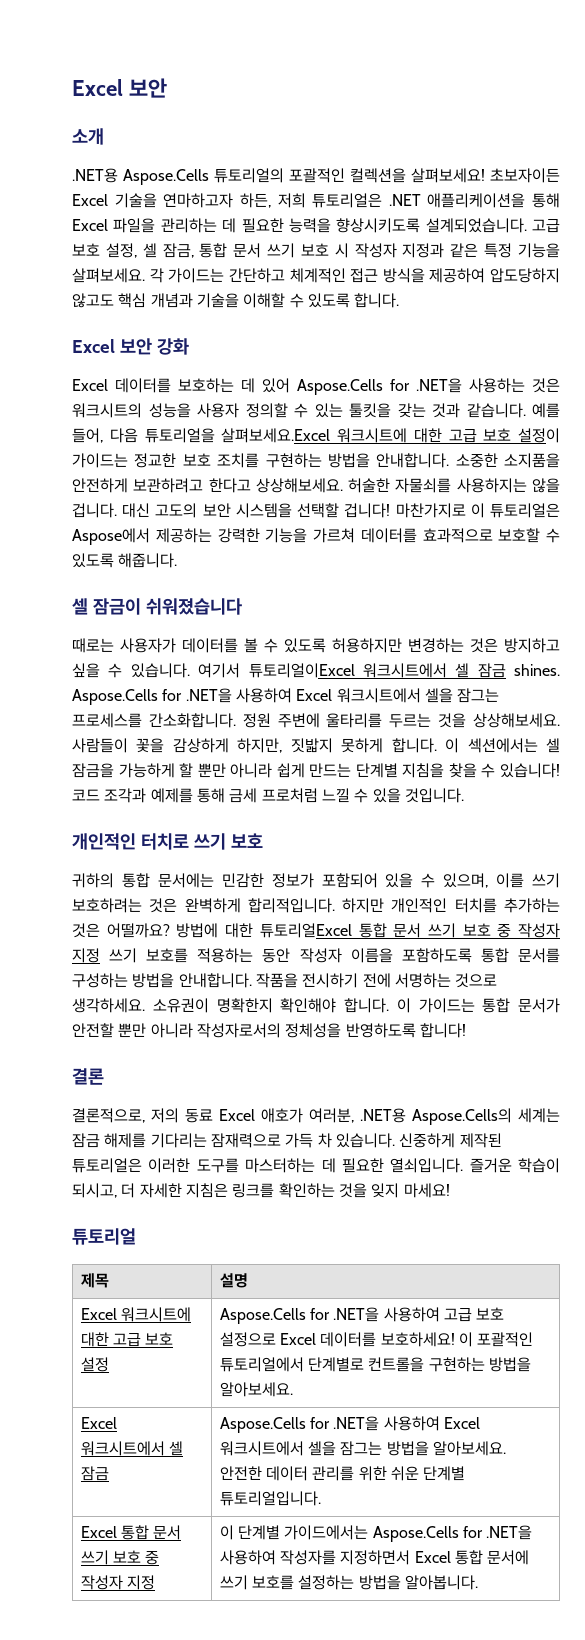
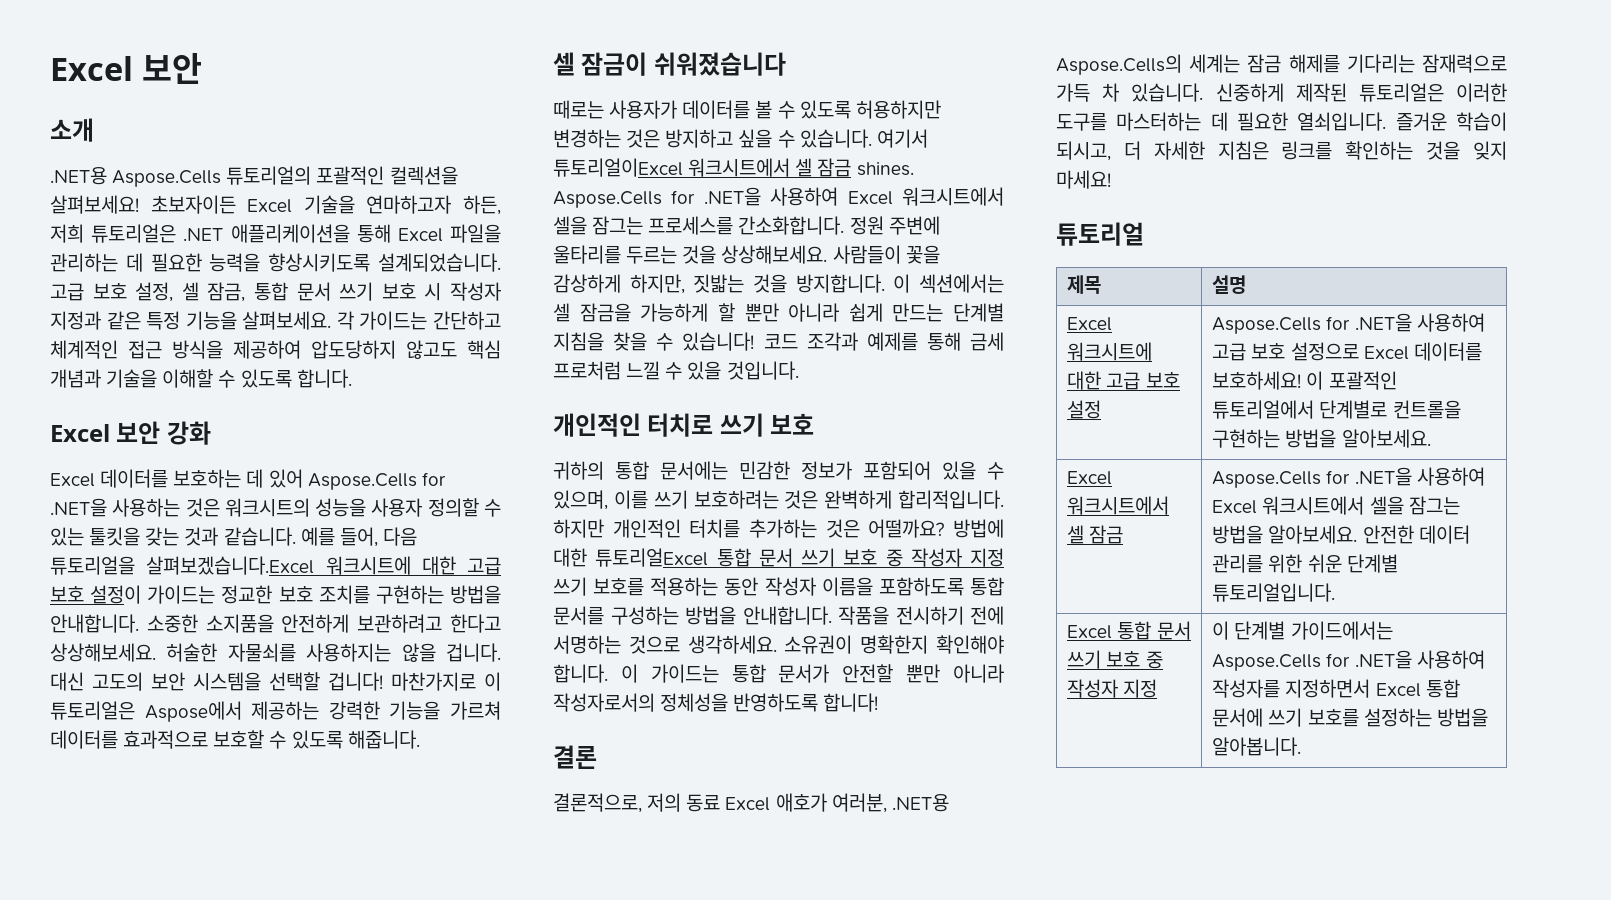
[221,428,331,443] 살펴보세요.Excel -> [146,556,315,575] 살펴보겠습니다.Excel
[290,738,437,753] 짓밟지 못하게 합니다. -> [693,274,885,293] 짓밟는 것을 방지합니다.

